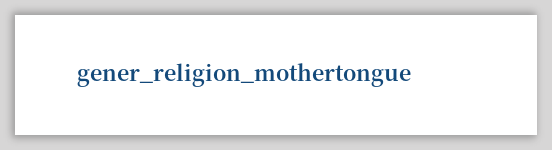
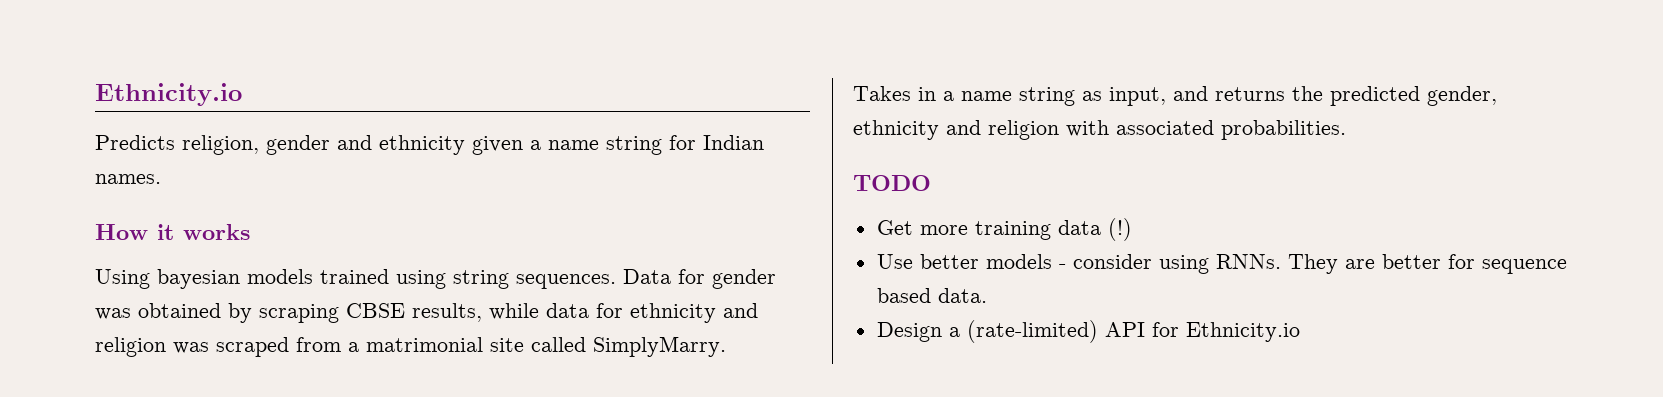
[77,63,411,87] gener_religion_mothertongue -> [95,83,242,106] [95,135,764,155] [95,174,161,184] [95,224,250,240] [95,269,776,289] [95,303,758,323] [95,336,726,357] [853,86,1497,106] [853,120,1346,140] [853,175,931,191] [876,218,1132,241] [876,254,1567,274] [876,288,987,303] [876,320,1300,343] Ethnicity.io // Predicts religion, gender and ethnicity given a name string for Indian names. // How it works // Using bayesian models trained using string sequences. Data for gender was obtained by scraping CBSE results, while data for ethnicity and religion was scraped from a matrimonial site called SimplyMarry. // Takes in a name string as input, and returns the predicted gender, ethnicity and religion with associated probabilities. // TODO // Get more training data (!) // Use better models - consider using RNNs. They are better for sequence based data. // Design a (rate-limited) API for Ethnicity.io

